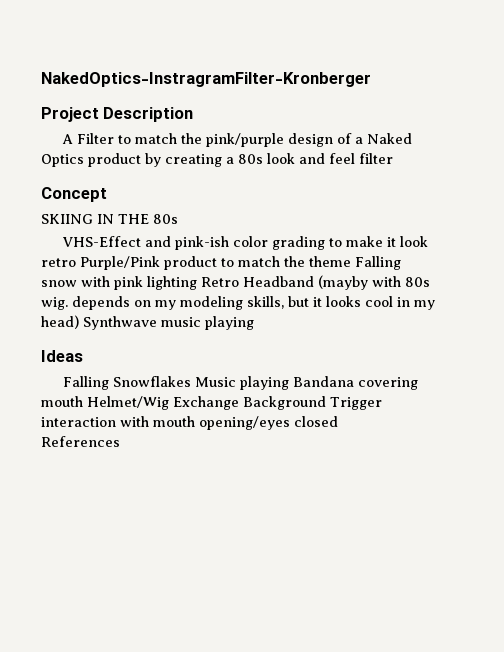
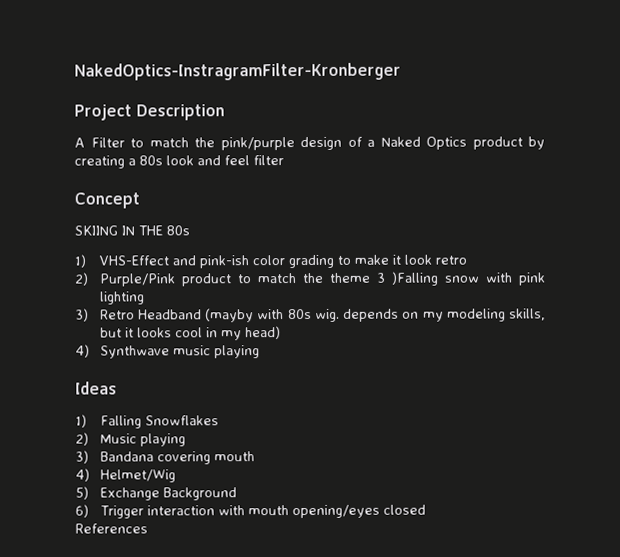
(178, 219) none -> [74,254,86,268] 1)
(76, 262) none -> [74,272,89,286] // 2)
[355,256,401,270] Falling -> [375,271,439,286] 3 )Falling
(197, 283) none -> [75,308,89,322] // 3)
(79, 322) none -> [75,344,90,358] // 4)
(83, 356) none -> [75,414,87,428] 1)
(191, 381) none -> [75,432,89,446] // 2)
(289, 383) none -> [75,450,89,464] // 3)
(83, 401) none -> [75,468,90,482] // 4)
(169, 403) none -> [75,486,89,500] // 5)
(326, 403) none -> [75,504,89,518] // 6)

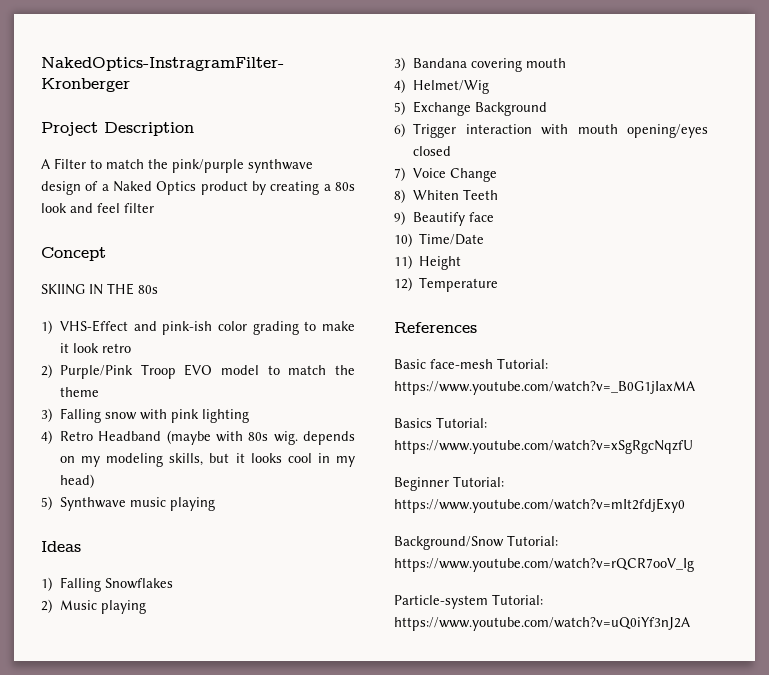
(295, 144) none -> [248,159,313,173] synthwave
[180,273,232,287] product -> [140,364,260,379] Troop EVO model
[375,271,439,286] 3 )Falling -> [41,408,102,423] // 3) Falling
[75,308,89,322] 3) -> [41,430,52,444] 4)
[205,308,255,323] (mayby -> [166,430,211,445] (maybe
[75,344,90,358] 4) -> [41,496,52,510] 5)
[75,523,148,534] References -> [394,167,498,182] [394,189,499,203] [394,211,495,226] [394,233,485,247] [394,255,462,270] [394,277,499,292] [394,322,477,333] [394,358,548,369] [394,381,695,395] [394,417,487,428] [394,440,693,454] [394,476,504,491] [394,498,685,513] [394,535,558,550] [394,558,694,572] [394,594,543,609] [394,617,690,631] 7) Voice Change // 8) Whiten Teeth // 9) Beautify face // 10) Time/Date // 11) Height // 12) Temperature // References // Basic face-mesh Tutorial: https://www.youtube.com/watch?v=_B0G1jIaxMA // Basics Tutorial: https://www.youtube.com/watch?v=xSgRgcNqzfU // Beginner Tutorial: https://www.youtube.com/watch?v=mIt2fdjExy0 // Background/Snow Tutorial: https://www.youtube.com/watch?v=rQCR7ooV_Ig // Particle-system Tutorial: https://www.youtube.com/watch?v=uQ0iYf3nJ2A

